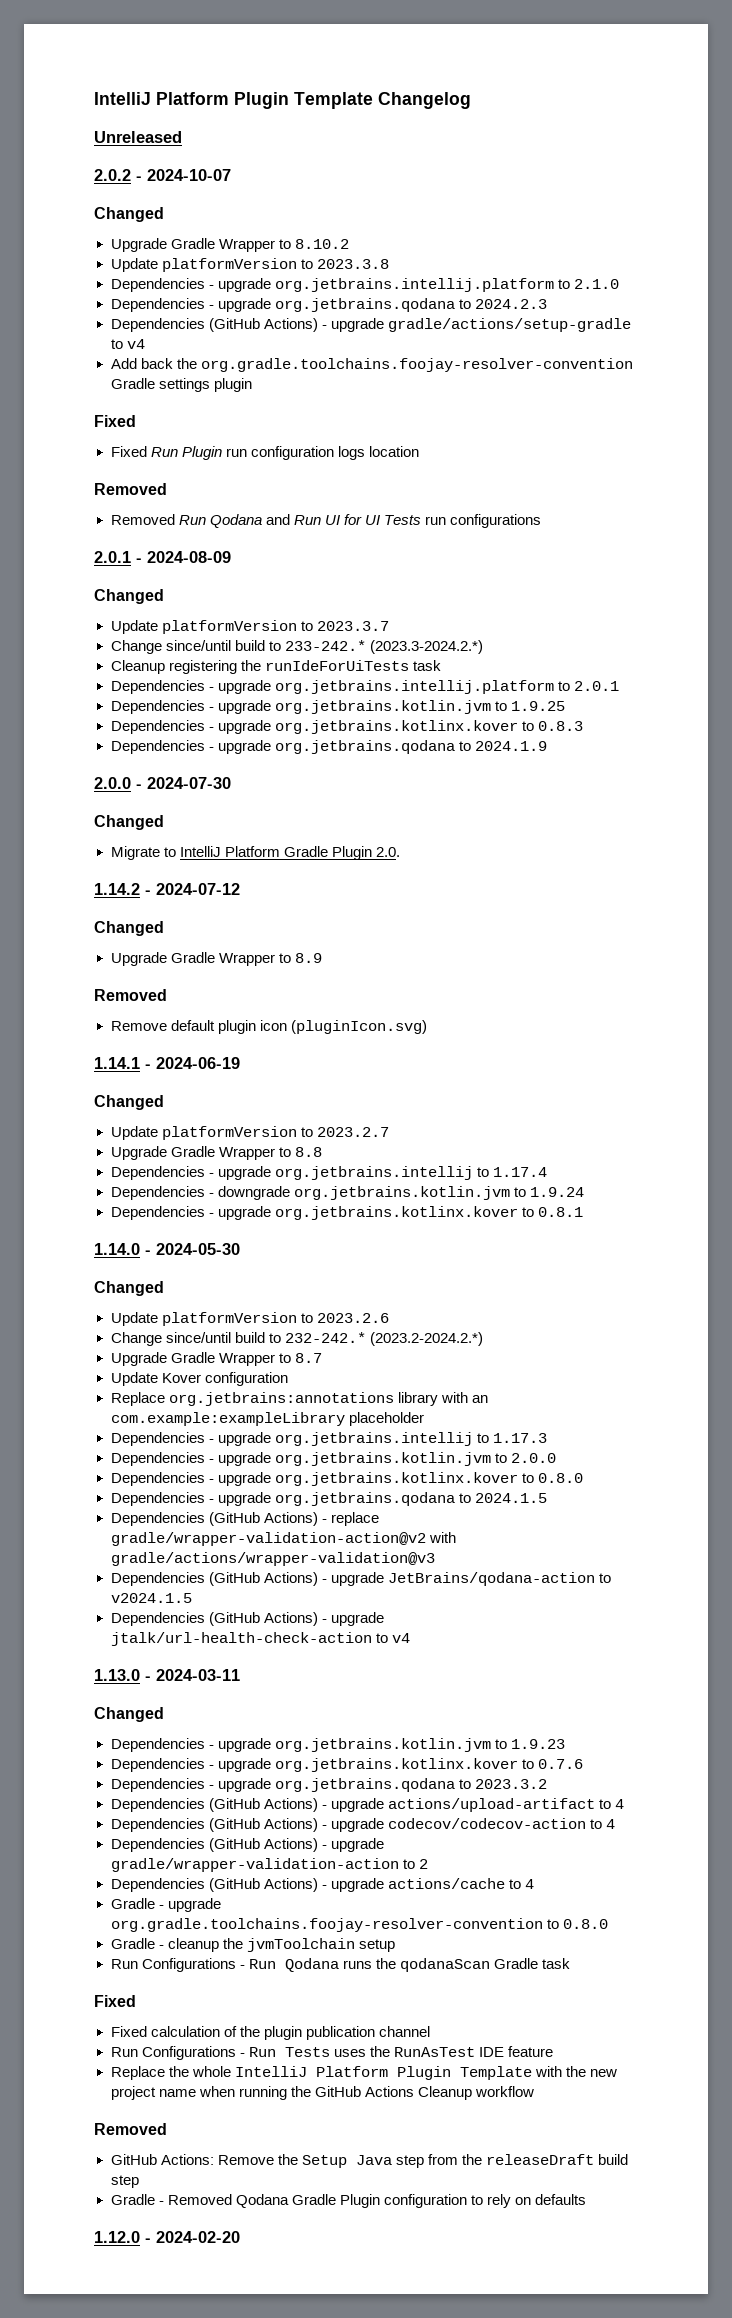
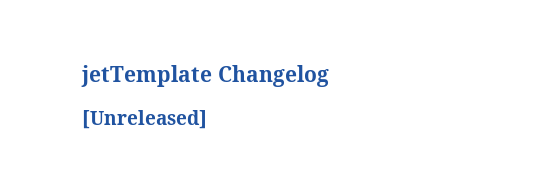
[94,92,471,109] [94,131,182,143] [94,169,231,181] [94,207,164,222] [110,238,349,252] [110,258,389,272] [110,278,619,292] [110,298,547,312] [110,318,631,332] [110,339,145,349] [110,358,633,372] [110,378,252,392] [94,415,136,427] [110,446,419,460] [94,483,167,495] [110,514,542,528] [94,551,231,563] [94,589,164,604] [110,620,389,634] [110,640,483,654] [110,660,441,674] [110,680,619,694] [110,700,565,714] [110,720,583,734] [110,740,547,754] [94,777,231,789] [94,815,164,830] [110,846,400,860] [94,883,240,895] [94,921,164,936] [110,952,322,966] [94,989,167,1001] [110,1020,427,1034] [94,1057,240,1069] [94,1095,164,1110] [110,1126,389,1140] [110,1146,322,1160] [110,1166,547,1180] [110,1186,584,1200] [110,1206,583,1220] [94,1243,240,1255] [94,1281,164,1296] [110,1312,389,1326] [110,1332,483,1346] [110,1352,322,1366] [110,1372,288,1386] [110,1392,488,1406] [110,1412,424,1426] [110,1432,547,1446] [110,1452,556,1466] [110,1472,583,1486] [110,1492,547,1506] [110,1512,379,1526] [110,1532,456,1546] [110,1552,435,1566] [110,1572,611,1586] [110,1593,192,1603] [110,1612,384,1626] [110,1632,410,1646] [94,1669,240,1681] [94,1707,164,1722] [110,1738,565,1752] [110,1758,583,1772] [110,1778,547,1792] [110,1798,624,1812] [110,1818,615,1832] [110,1838,384,1852] [110,1858,428,1872] [110,1878,534,1892] [110,1898,221,1912] [110,1918,608,1932] [110,1938,395,1952] [110,1958,570,1972] [94,1995,136,2007] [110,2026,430,2040] [110,2046,553,2060] [110,2066,617,2080] [110,2086,534,2100] [94,2123,167,2135] [110,2154,628,2168] [110,2175,139,2188] [110,2194,586,2208] [94,2231,240,2243] IntelliJ Platform Plugin Template Changelog // Unreleased // 2.0.2 - 2024-10-07 // Changed // Upgrade Gradle Wrapper to 8.10.2 // Update platformVersion to 2023.3.8 // Dependencies - upgrade org.jetbrains.intellij.platform to 2.1.0 // Dependencies - upgrade org.jetbrains.qodana to 2024.2.3 // Dependencies (GitHub Actions) - upgrade gradle/actions/setup-gradle to v4 // Add back the org.gradle.toolchains.foojay-resolver-convention Gradle settings plugin // Fixed // Fixed Run Plugin run configuration logs location // Removed // Removed Run Qodana and Run UI for UI Tests run configurations // 2.0.1 - 2024-08-09 // Changed // Update platformVersion to 2023.3.7 // Change since/until build to 233-242.* (2023.3-2024.2.*) // Cleanup registering the runIdeForUiTests task // Dependencies - upgrade org.jetbrains.intellij.platform to 2.0.1 // Dependencies - upgrade org.jetbrains.kotlin.jvm to 1.9.25 // Dependencies - upgrade org.jetbrains.kotlinx.kover to 0.8.3 // Dependencies - upgrade org.jetbrains.qodana to 2024.1.9 // 2.0.0 - 2024-07-30 // Changed // Migrate to IntelliJ Platform Gradle Plugin 2.0. // 1.14.2 - 2024-07-12 // Changed // Upgrade Gradle Wrapper to 8.9 // Removed // Remove default plugin icon (pluginIcon.svg) // 1.14.1 - 2024-06-19 // Changed // Update platformVersion to 2023.2.7 // Upgrade Gradle Wrapper to 8.8 // Dependencies - upgrade org.jetbrains.intellij to 1.17.4 // Dependencies - downgrade org.jetbrains.kotlin.jvm to 1.9.24 // Dependencies - upgrade org.jetbrains.kotlinx.kover to 0.8.1 // 1.14.0 - 2024-05-30 // Changed // Update platformVersion to 2023.2.6 // Change since/until build to 232-242.* (2023.2-2024.2.*) // Upgrade Gradle Wrapper to 8.7 // Update Kover configuration // Replace org.jetbrains:annotations library with an com.example:exampleLibrary placeholder // Dependencies - upgrade org.jetbrains.intellij to 1.17.3 // Dependencies - upgrade org.jetbrains.kotlin.jvm to 2.0.0 // Dependencies - upgrade org.jetbrains.kotlinx.kover to 0.8.0 // Dependencies - upgrade org.jetbrains.qodana to 2024.1.5 // Dependencies (GitHub Actions) - replace gradle/wrapper-validation-action@v2 with gradle/actions/wrapper-validation@v3 // Dependencies (GitHub Actions) - upgrade JetBrains/qodana-action to v2024.1.5 // Dependencies (GitHub Actions) - upgrade jtalk/url-health-check-action to v4 // 1.13.0 - 2024-03-11 // Changed // Dependencies - upgrade org.jetbrains.kotlin.jvm to 1.9.23 // Dependencies - upgrade org.jetbrains.kotlinx.kover to 0.7.6 // Dependencies - upgrade org.jetbrains.qodana to 2023.3.2 // Dependencies (GitHub Actions) - upgrade actions/upload-artifact to 4 // Dependencies (GitHub Actions) - upgrade codecov/codecov-action to 4 // Dependencies (GitHub Actions) - upgrade gradle/wrapper-validation-action to 2 // Dependencies (GitHub Actions) - upgrade actions/cache to 4 // Gradle - upgrade org.gradle.toolchains.foojay-resolver-convention to 0.8.0 // Gradle - cleanup the jvmToolchain setup // Run Configurations - Run Qodana runs the qodanaScan Gradle task // Fixed // Fixed calculation of the plugin publication channel // Run Configurations - Run Tests uses the RunAsTest IDE feature // Replace the whole IntelliJ Platform Plugin Template with the new project name when running the GitHub Actions Cleanup workflow // Removed // GitHub Actions: Remove the Setup Java step from the releaseDraft build step // Gradle - Removed Qodana Gradle Plugin configuration to rely on defaults // 1.12.0 - 2024-02-20 -> [81,65,329,87] [82,110,207,129] jetTemplate Changelog // [Unreleased]

